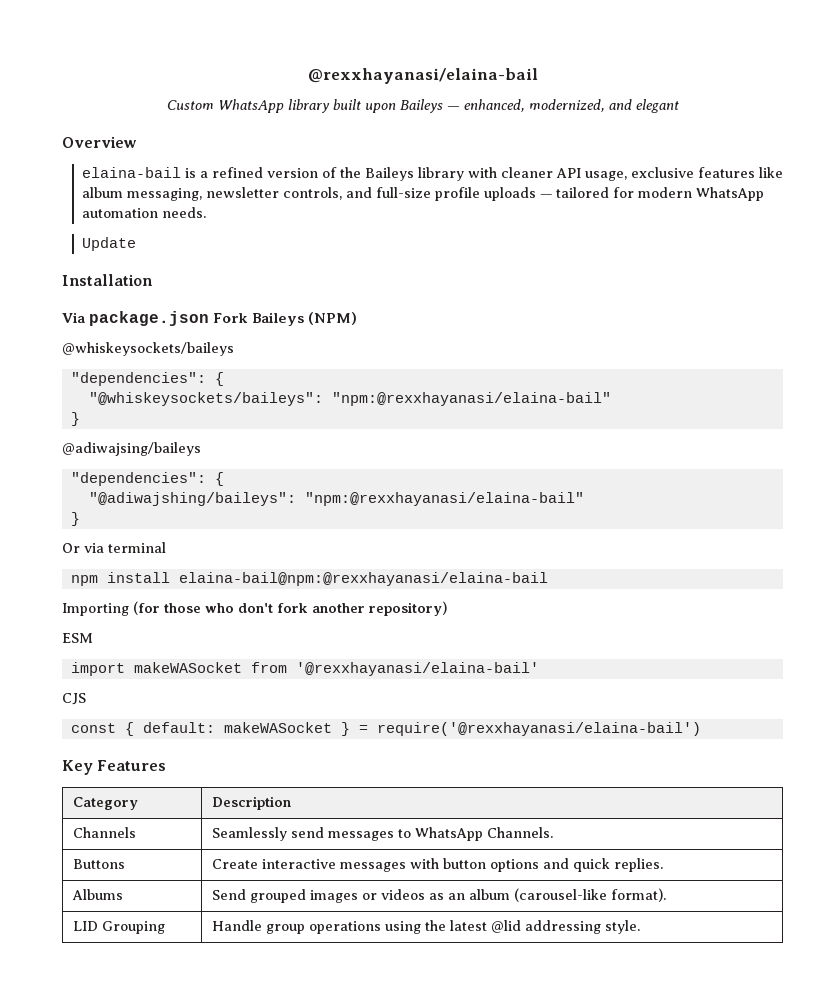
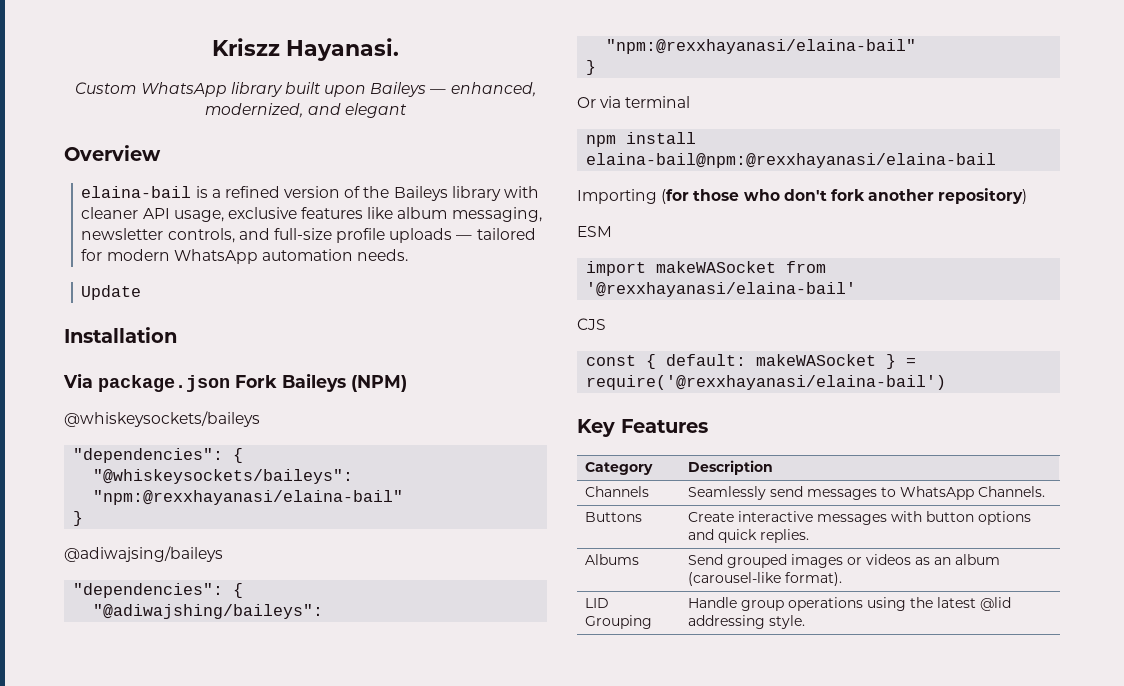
[307,68,538,84] @rexxhayanasi/elaina-bail -> [212,38,399,61] Kriszz Hayanasi.

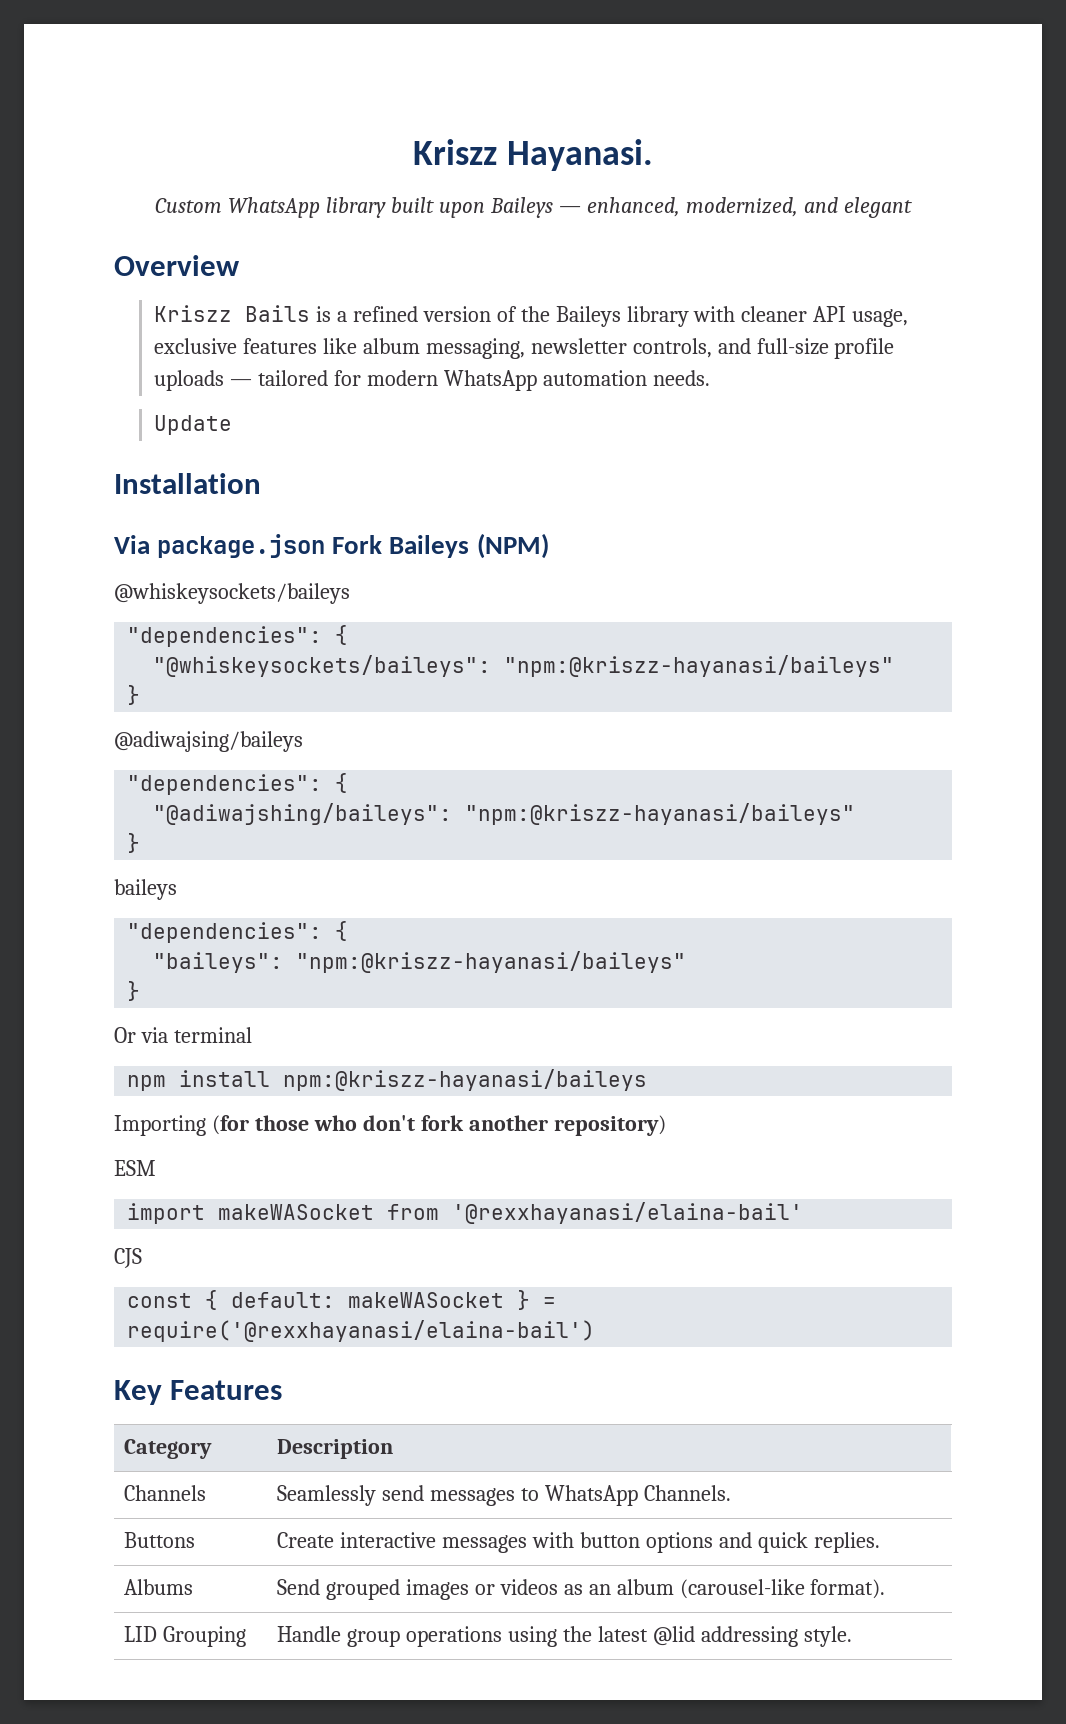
[81,186,192,198] elaina-bail -> [153,305,310,322] Kriszz Bails
[93,490,404,505] "npm:@rexxhayanasi/elaina-bail" -> [504,655,895,677] "npm:@kriszz-hayanasi/baileys"
[606,39,917,54] "npm:@rexxhayanasi/elaina-bail" -> [465,803,856,825] [127,833,141,853] [114,879,177,900] [127,921,349,943] [153,951,687,973] "npm:@kriszz-hayanasi/baileys" // } // baileys // "dependencies": { // "baileys": "npm:@kriszz-hayanasi/baileys"
[586,153,997,168] elaina-bail@npm:@rexxhayanasi/elaina-bail -> [283,1069,648,1091] npm:@kriszz-hayanasi/baileys

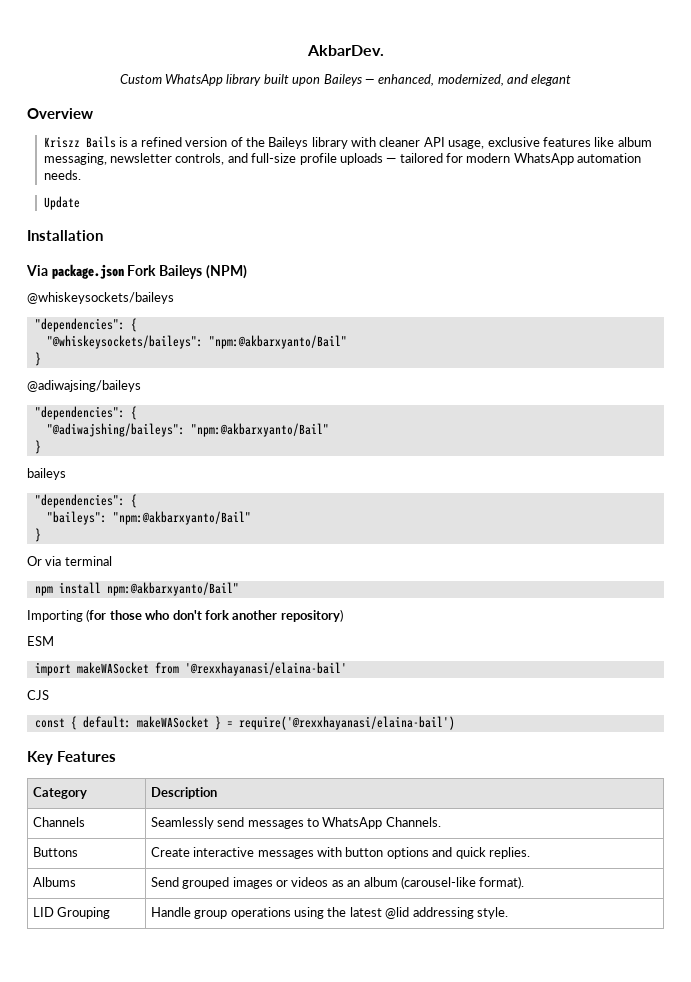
[413,139,653,171] Kriszz Hayanasi. -> [306,45,384,56] AkbarDev.
[504,655,895,677] "npm:@kriszz-hayanasi/baileys" -> [208,335,347,349] "npm:@akbarxyanto/Bail"
[465,803,856,825] "npm:@kriszz-hayanasi/baileys" -> [190,423,329,437] "npm:@akbarxyanto/Bail"
[296,951,687,973] "npm:@kriszz-hayanasi/baileys" -> [112,511,251,525] "npm:@akbarxyanto/Bail"
[283,1069,648,1091] npm:@kriszz-hayanasi/baileys -> [106,582,239,596] npm:@akbarxyanto/Bail"

